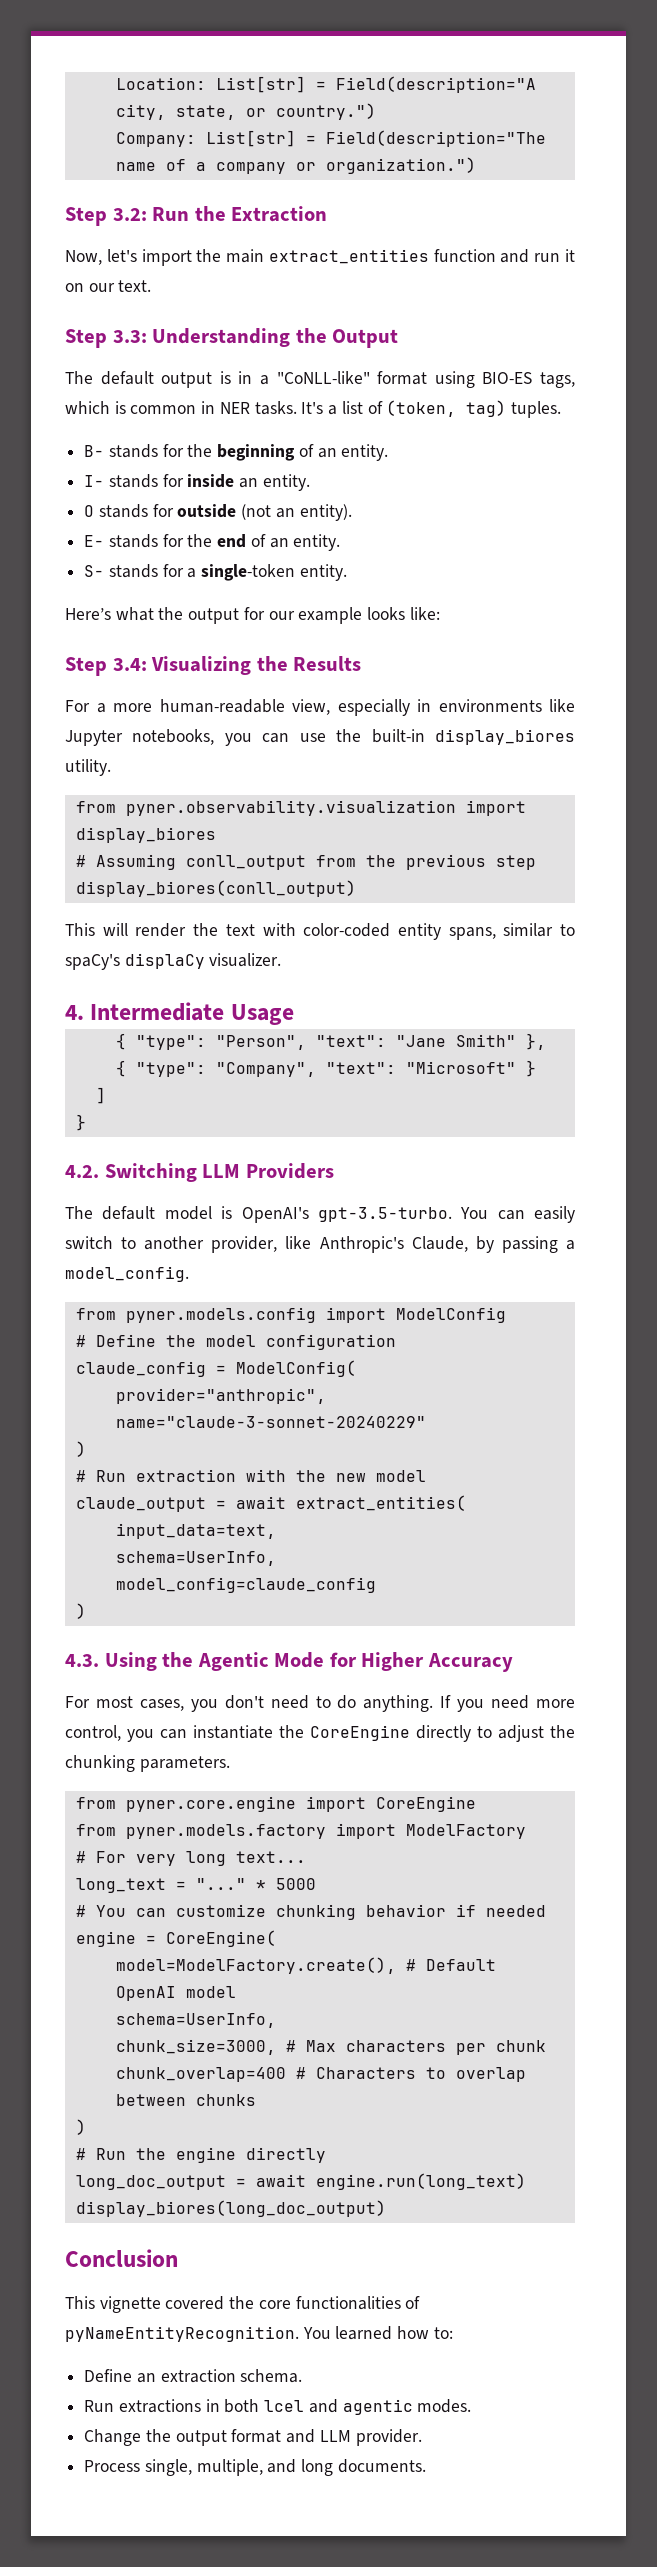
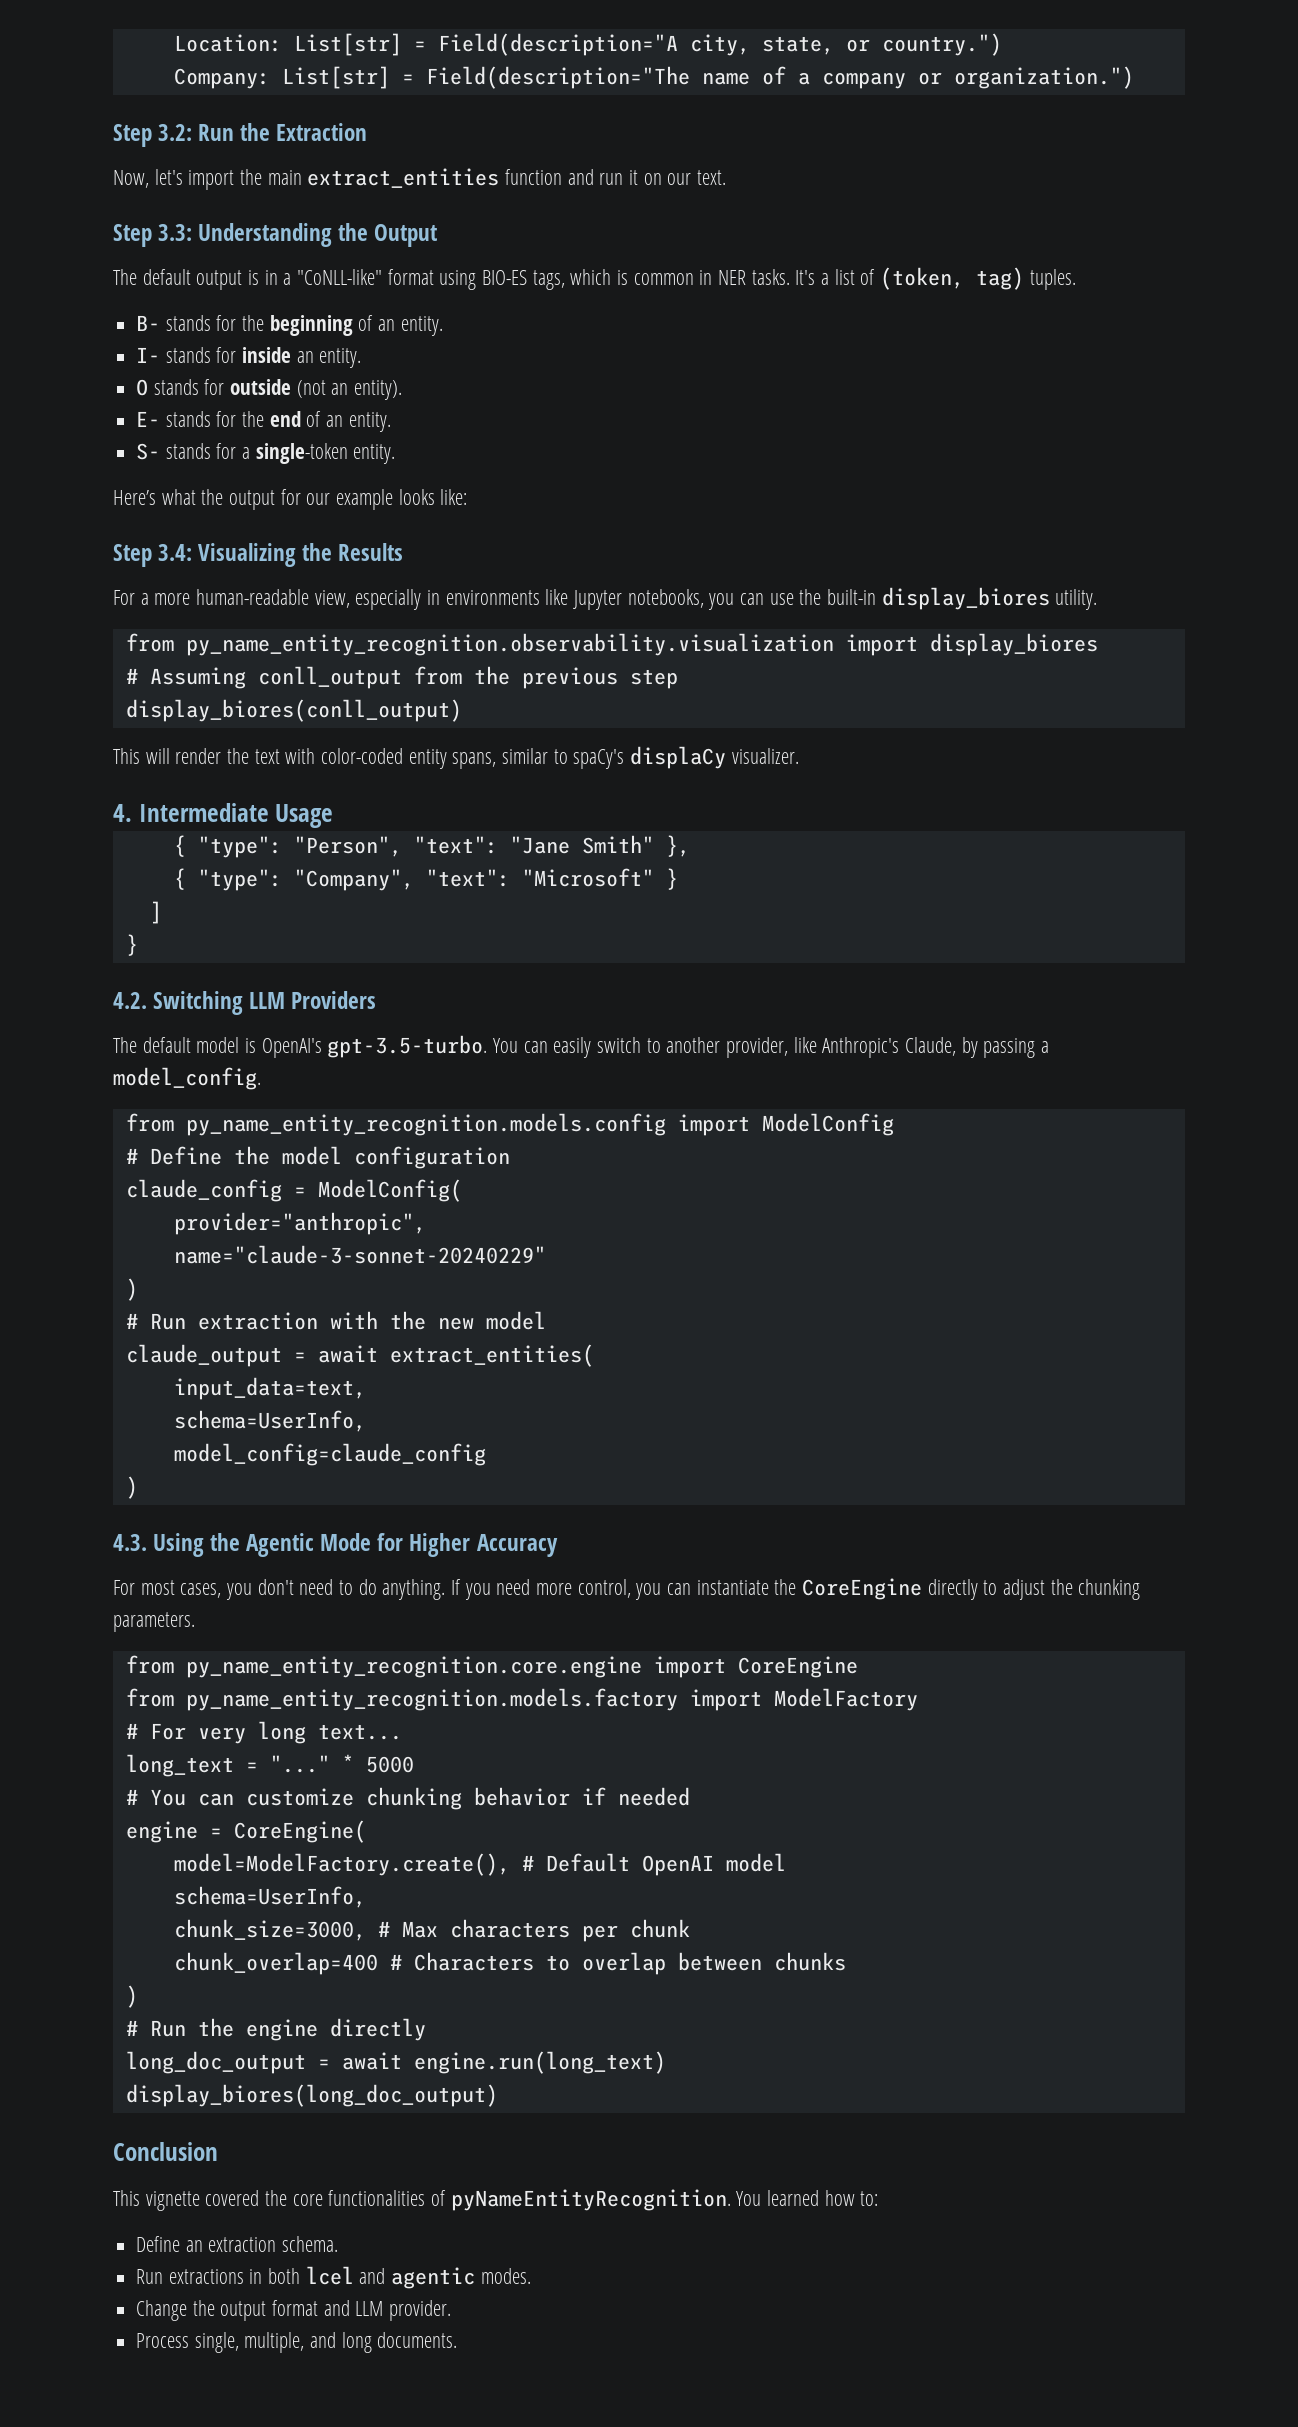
[125,800,456,816] pyner.observability.visualization -> [185,633,834,656] py_name_entity_recognition.observability.visualization
[125,1307,316,1323] pyner.models.config -> [185,1113,666,1136] py_name_entity_recognition.models.config
[125,1796,296,1812] pyner.core.engine -> [185,1656,642,1678] py_name_entity_recognition.core.engine
[125,1824,326,1839] pyner.models.factory -> [185,1688,678,1711] py_name_entity_recognition.models.factory

